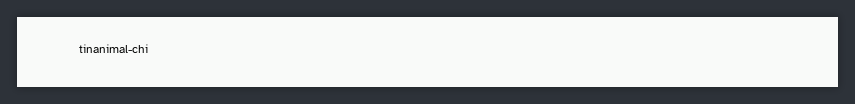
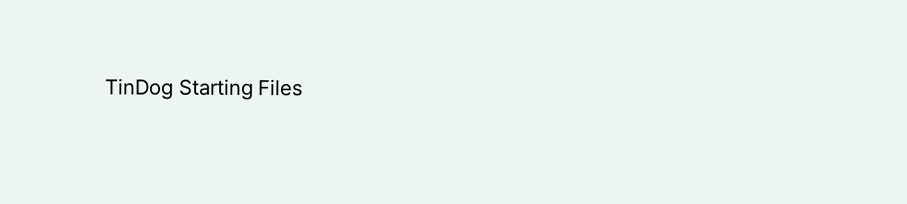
[79,44,148,53] tinanimal-chi -> [105,78,304,101] TinDog Starting Files

